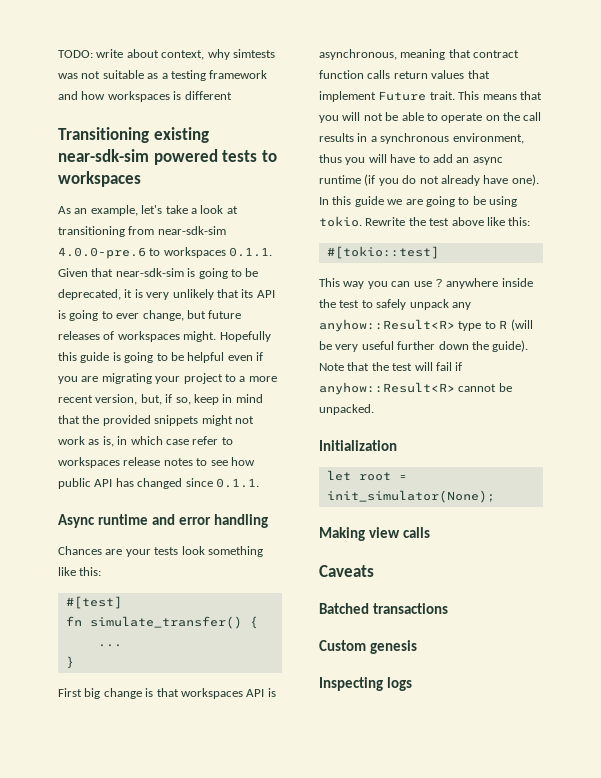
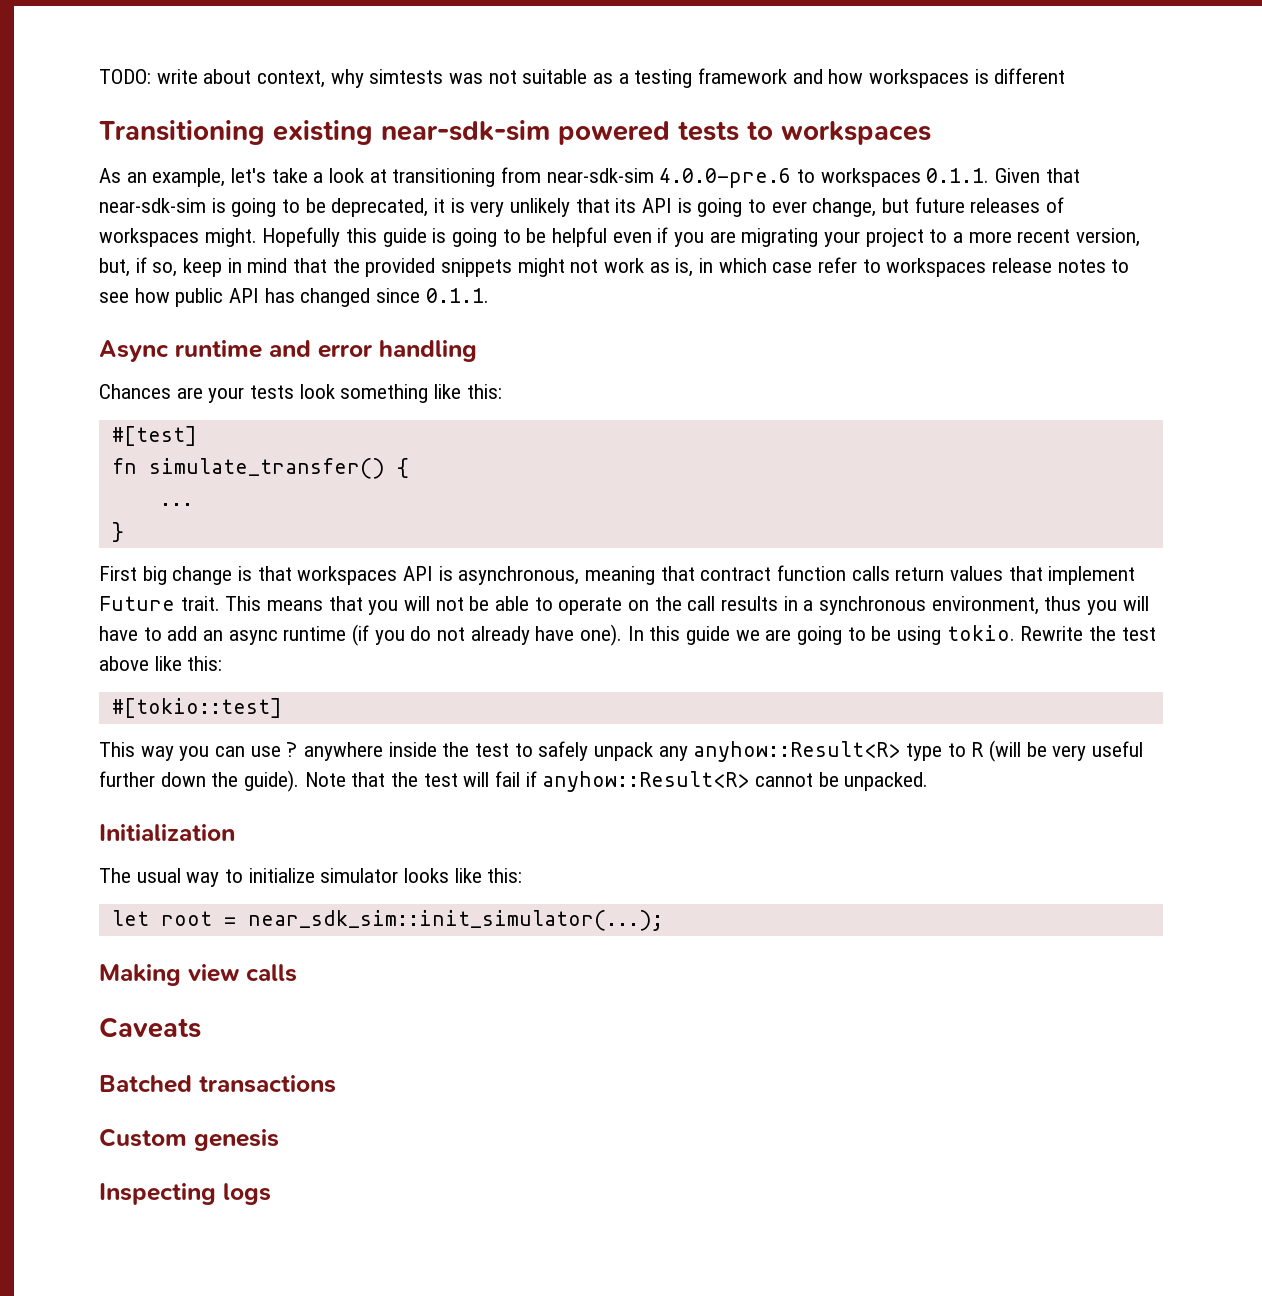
(397, 445) none -> [99,868,523,887] // The usual way to initialize simulator looks like this:
[326,490,495,503] init_simulator(None); -> [247,910,663,931] near_sdk_sim::init_simulator(...);

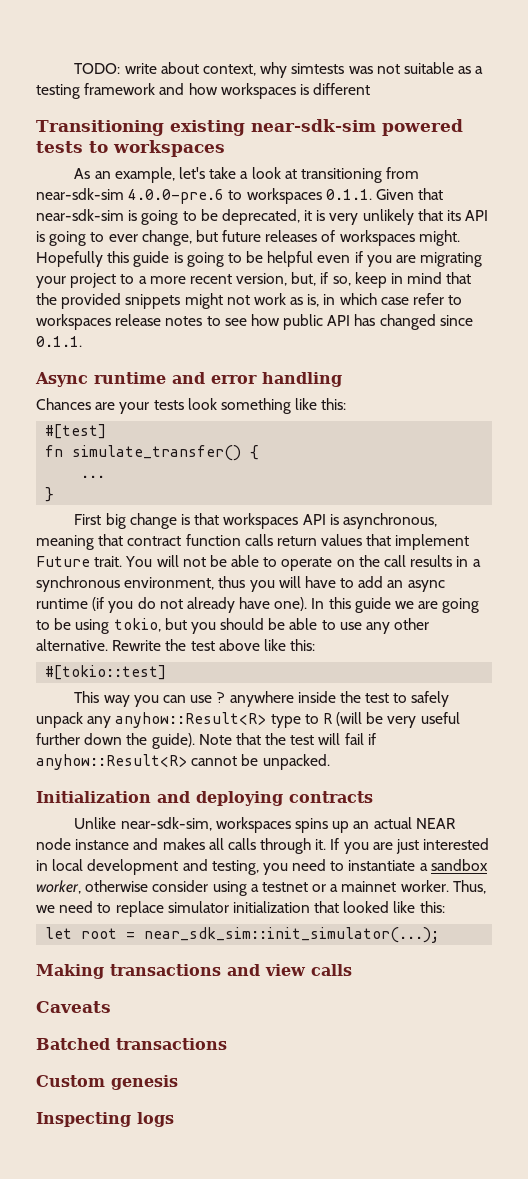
[225,596,399,615] This means that you -> [125,556,153,567] You
[946,625,1015,641] tokio. -> [113,618,430,634] [36,639,108,651] tokio, but you should be able to use any other alternative.
[99,868,450,887] // The usual way to initialize simulator looks -> [157,791,373,806] [74,817,456,833] [36,838,490,854] [36,859,488,875] [36,880,486,896] [36,901,390,917] and deploying contracts // Unlike near-sdk-sim, workspaces spins up an actual NEAR node instance and makes all calls through it. If you are just interested in local development and testing, you need to instantiate a sandbox worker, otherwise consider using a testnet or a mainnet worker. Thus, we need to replace simulator initialization that looked
(181, 975) none -> [110,964,260,976] transactions and

